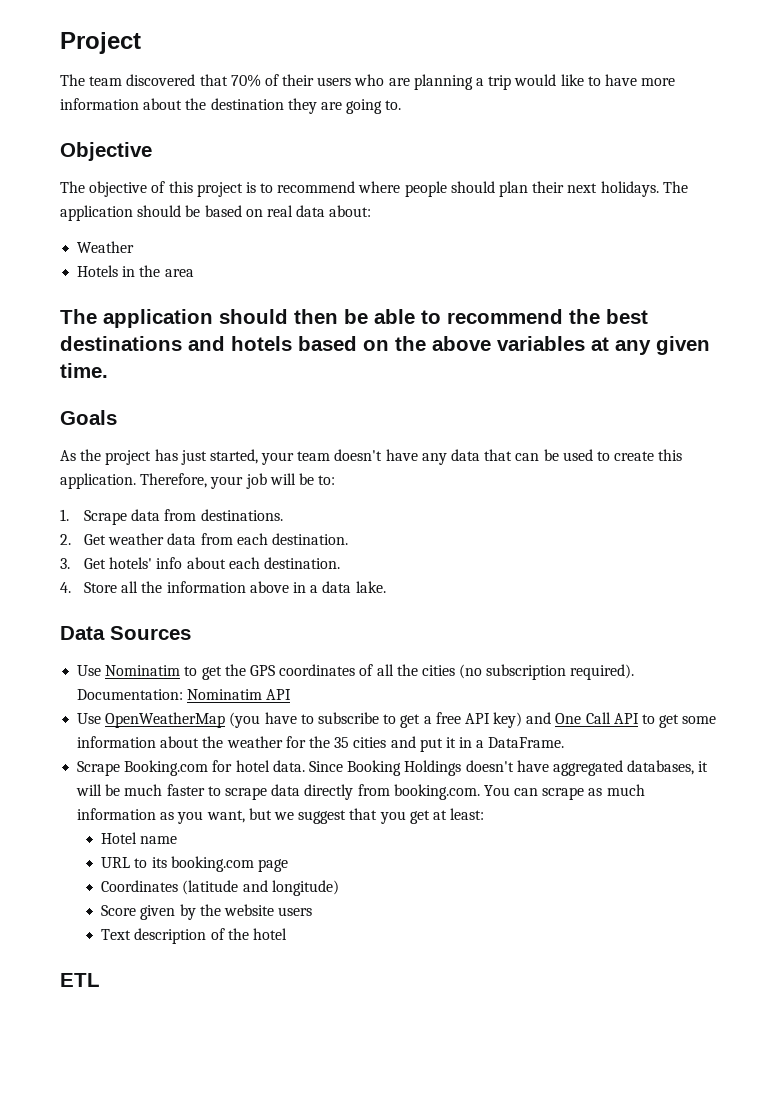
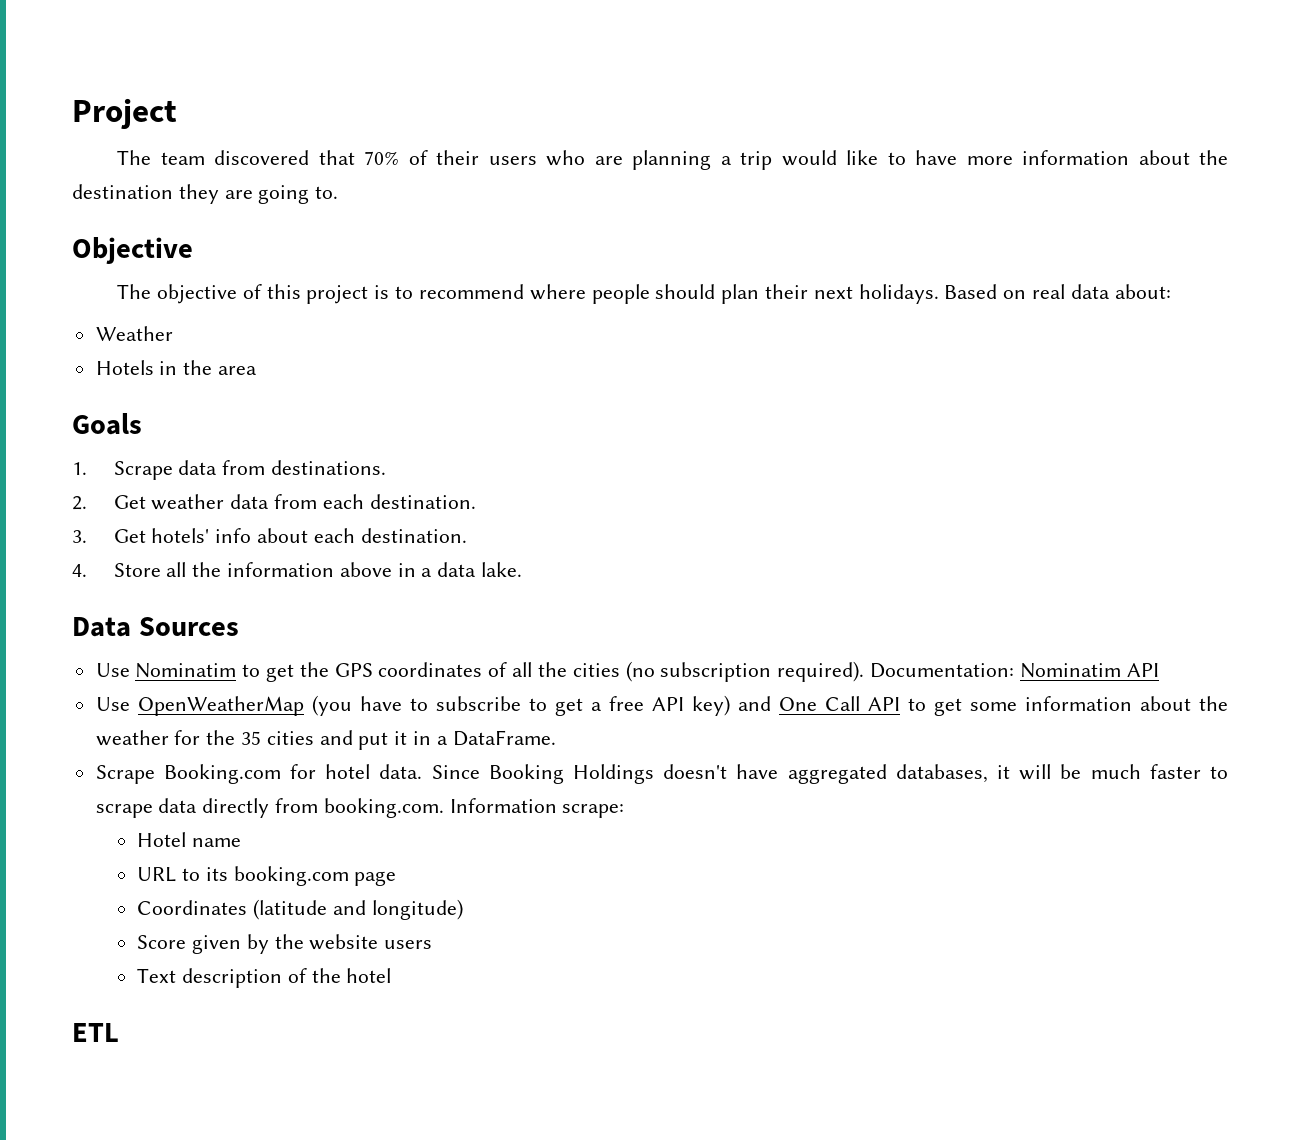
[662,181,688,193] [60,205,242,221] The application should be based -> [944,284,998,299] Based
[60,309,648,328] [60,336,710,355] [60,363,108,378] [60,410,117,425] [60,449,683,465] [60,473,336,489] The application should then be able to recommend the best destinations and hotels based on the above variables at any given time. // Goals // As the project has just started, your team doesn't have any data that can be used to create this application. Therefore, your job will be to: -> [72,413,142,435] Goals
[483,784,645,800] [77,808,485,824] You can scrape as much information as you want, but we suggest that you get at least: -> [449,798,625,818] Information scrape:

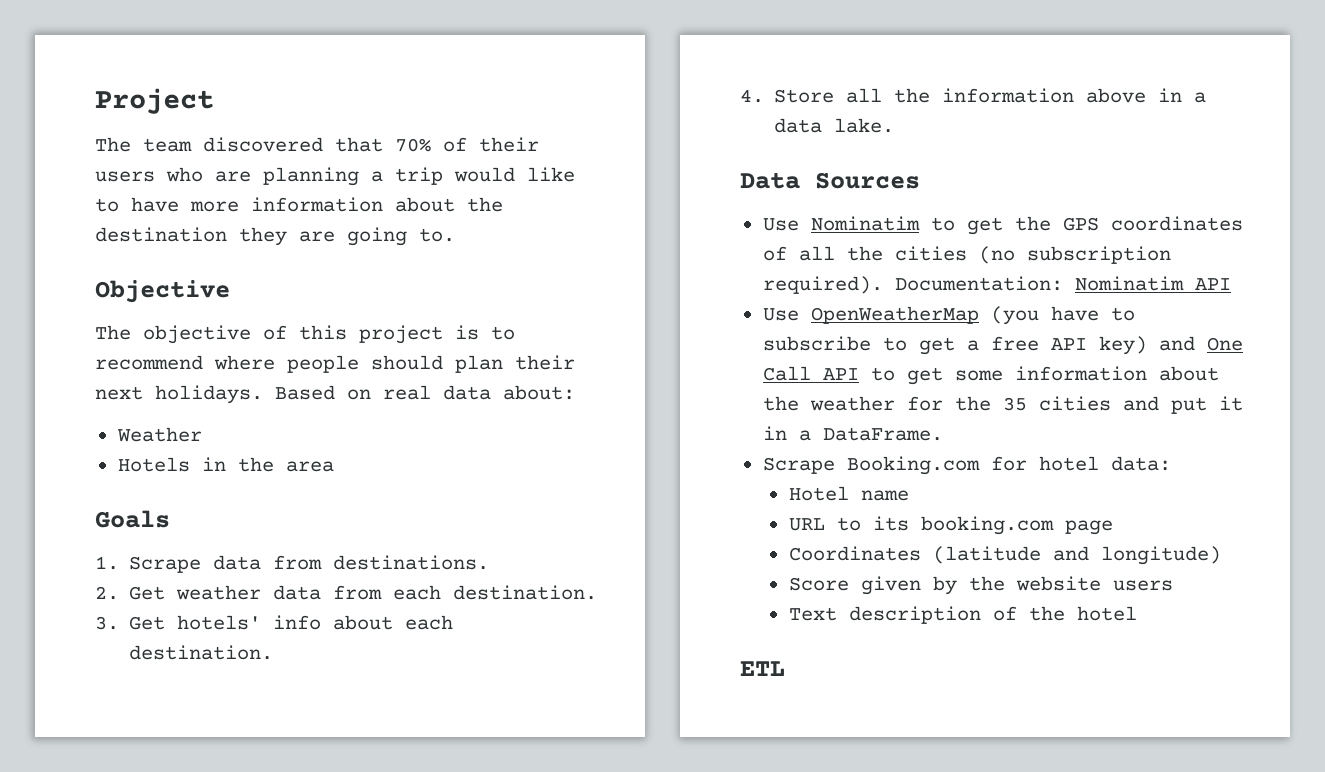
[379,764,1229,784] [95,798,625,818] data. Since Booking Holdings doesn't have aggregated databases, it will be much faster to scrape data directly from booking.com. Information scrape: -> [1110,456,1171,471] data:

